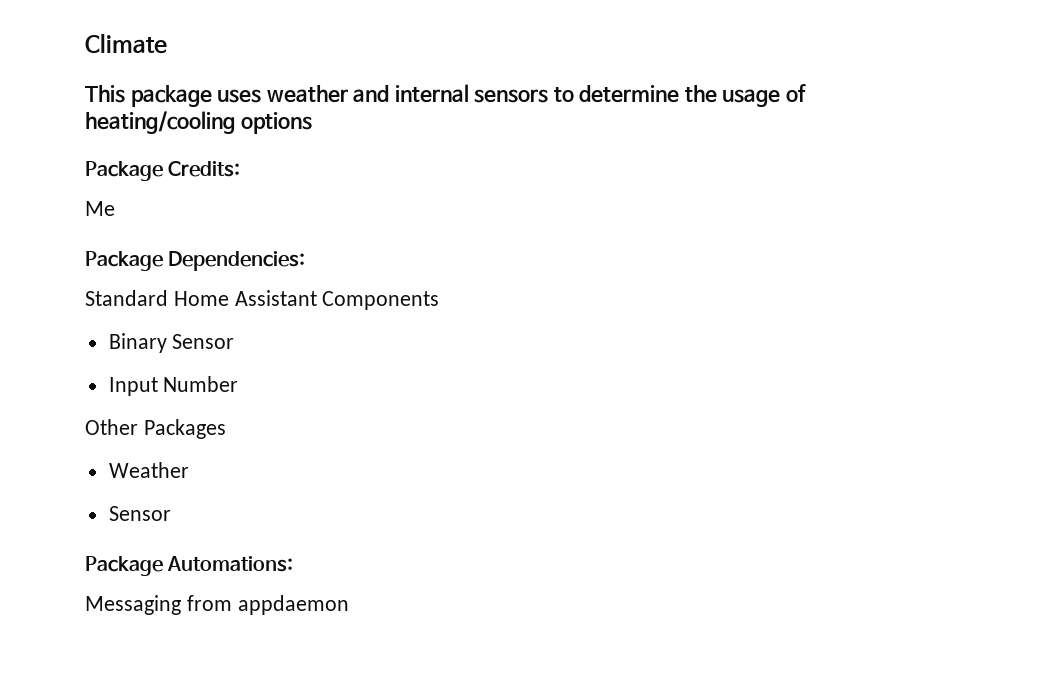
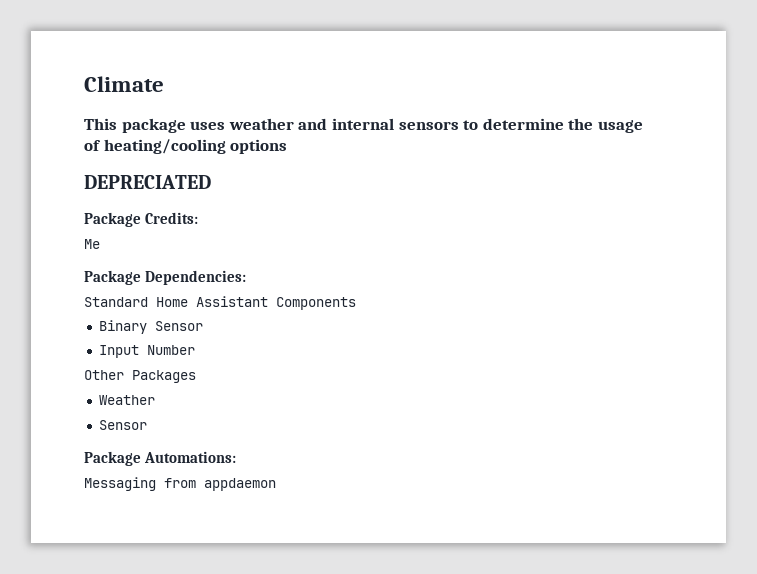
(312, 123) none -> [84,175,211,189] // DEPRECIATED

